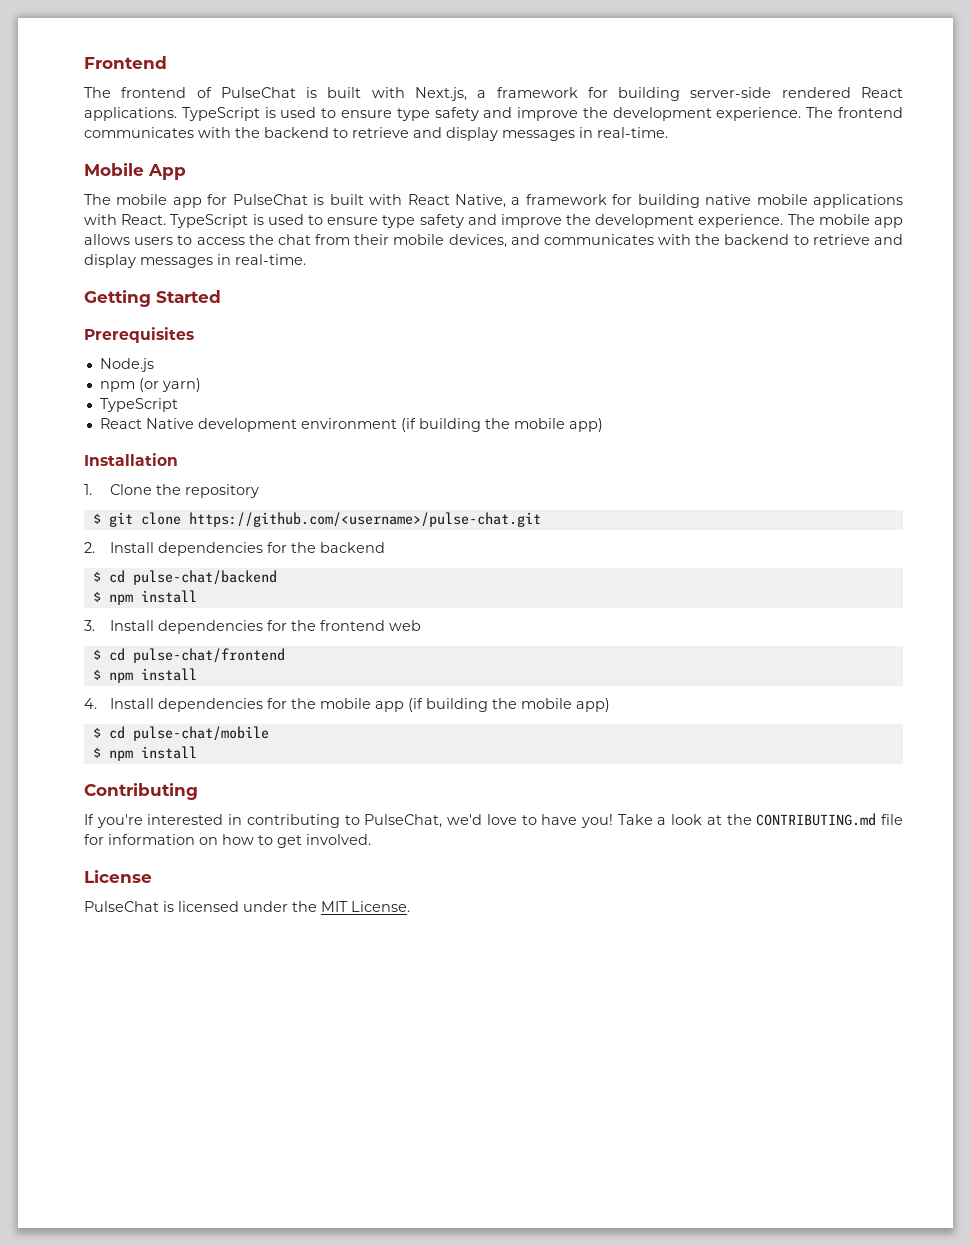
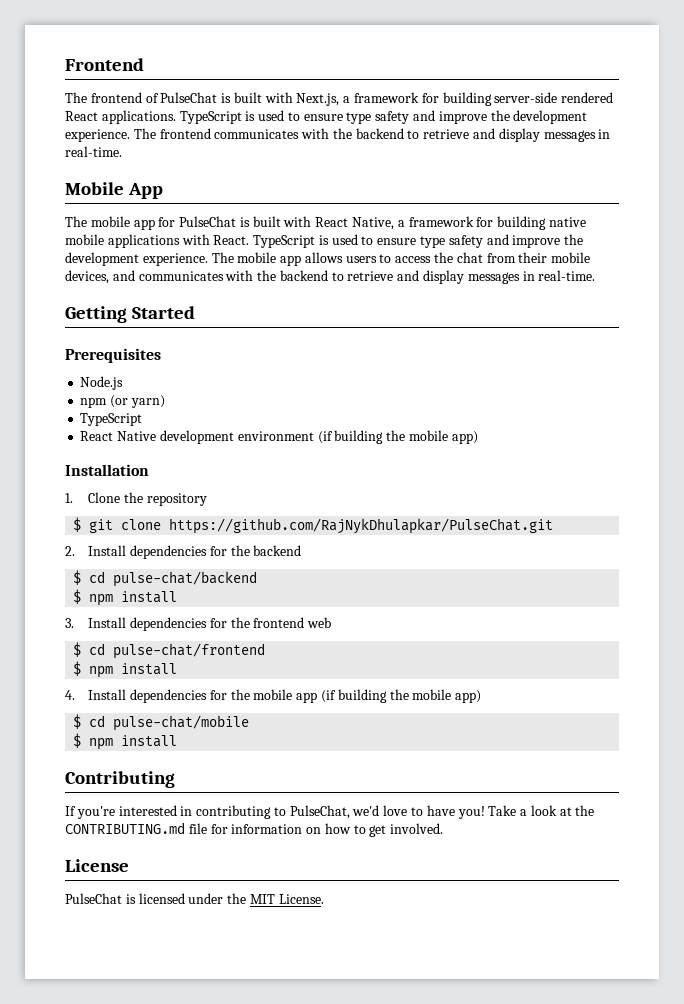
[188,512,541,527] https://github.com/<username>/pulse-chat.git -> [169,518,554,534] https://github.com/RajNykDhulapkar/PulseChat.git

